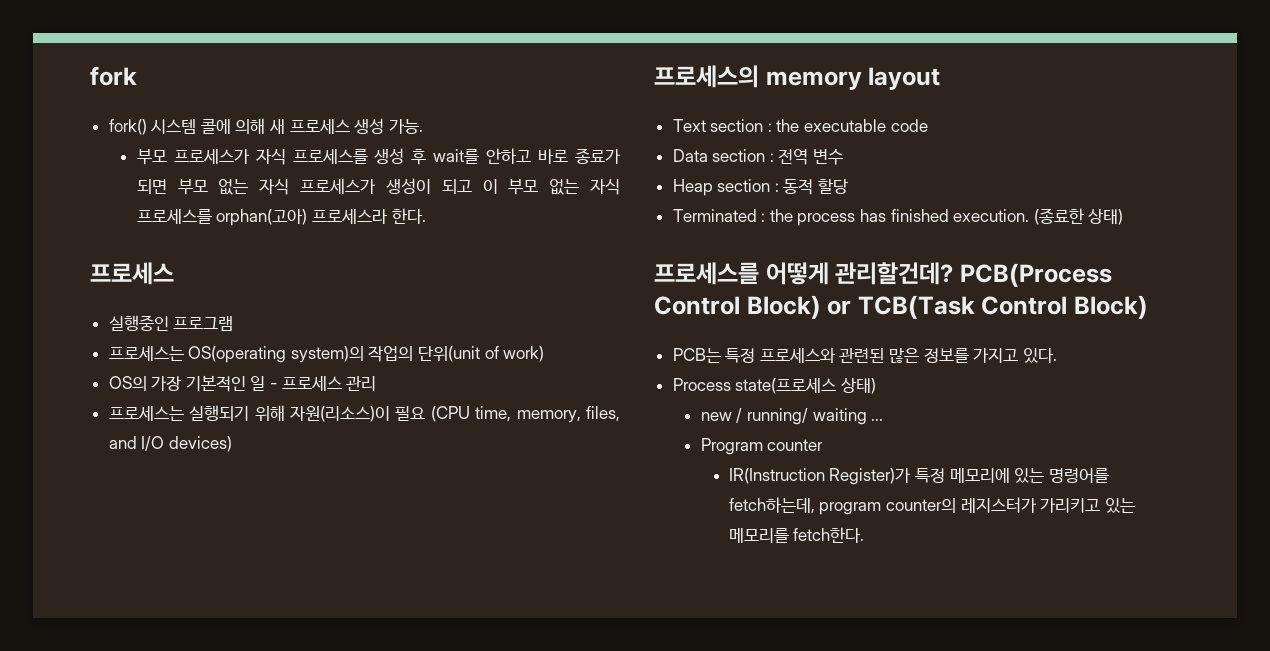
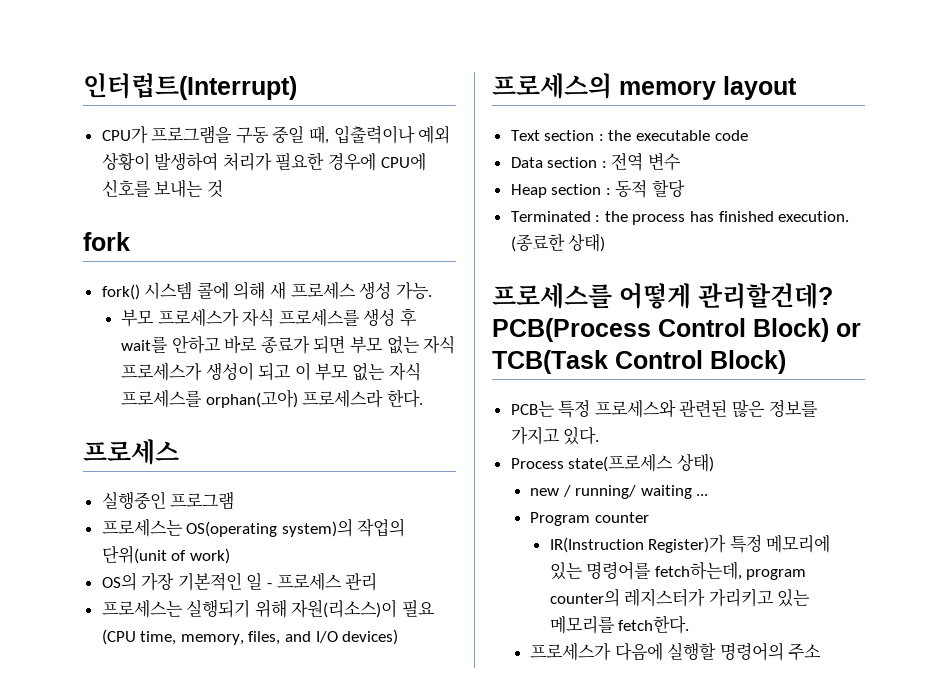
(90, 76) none -> [83,73,297,100] [101,125,451,144] [101,152,426,171] [101,179,223,198] 인터럽트(Interrupt) // CPU가 프로그램을 구동 중일 때, 입출력이나 예외 상황이 발생하여 처리가 필요한 경우에 CPU에 신호를 보내는 것 //
(865, 535) none -> [530,642,822,661] // 프로세스가 다음에 실행할 명령어의 주소

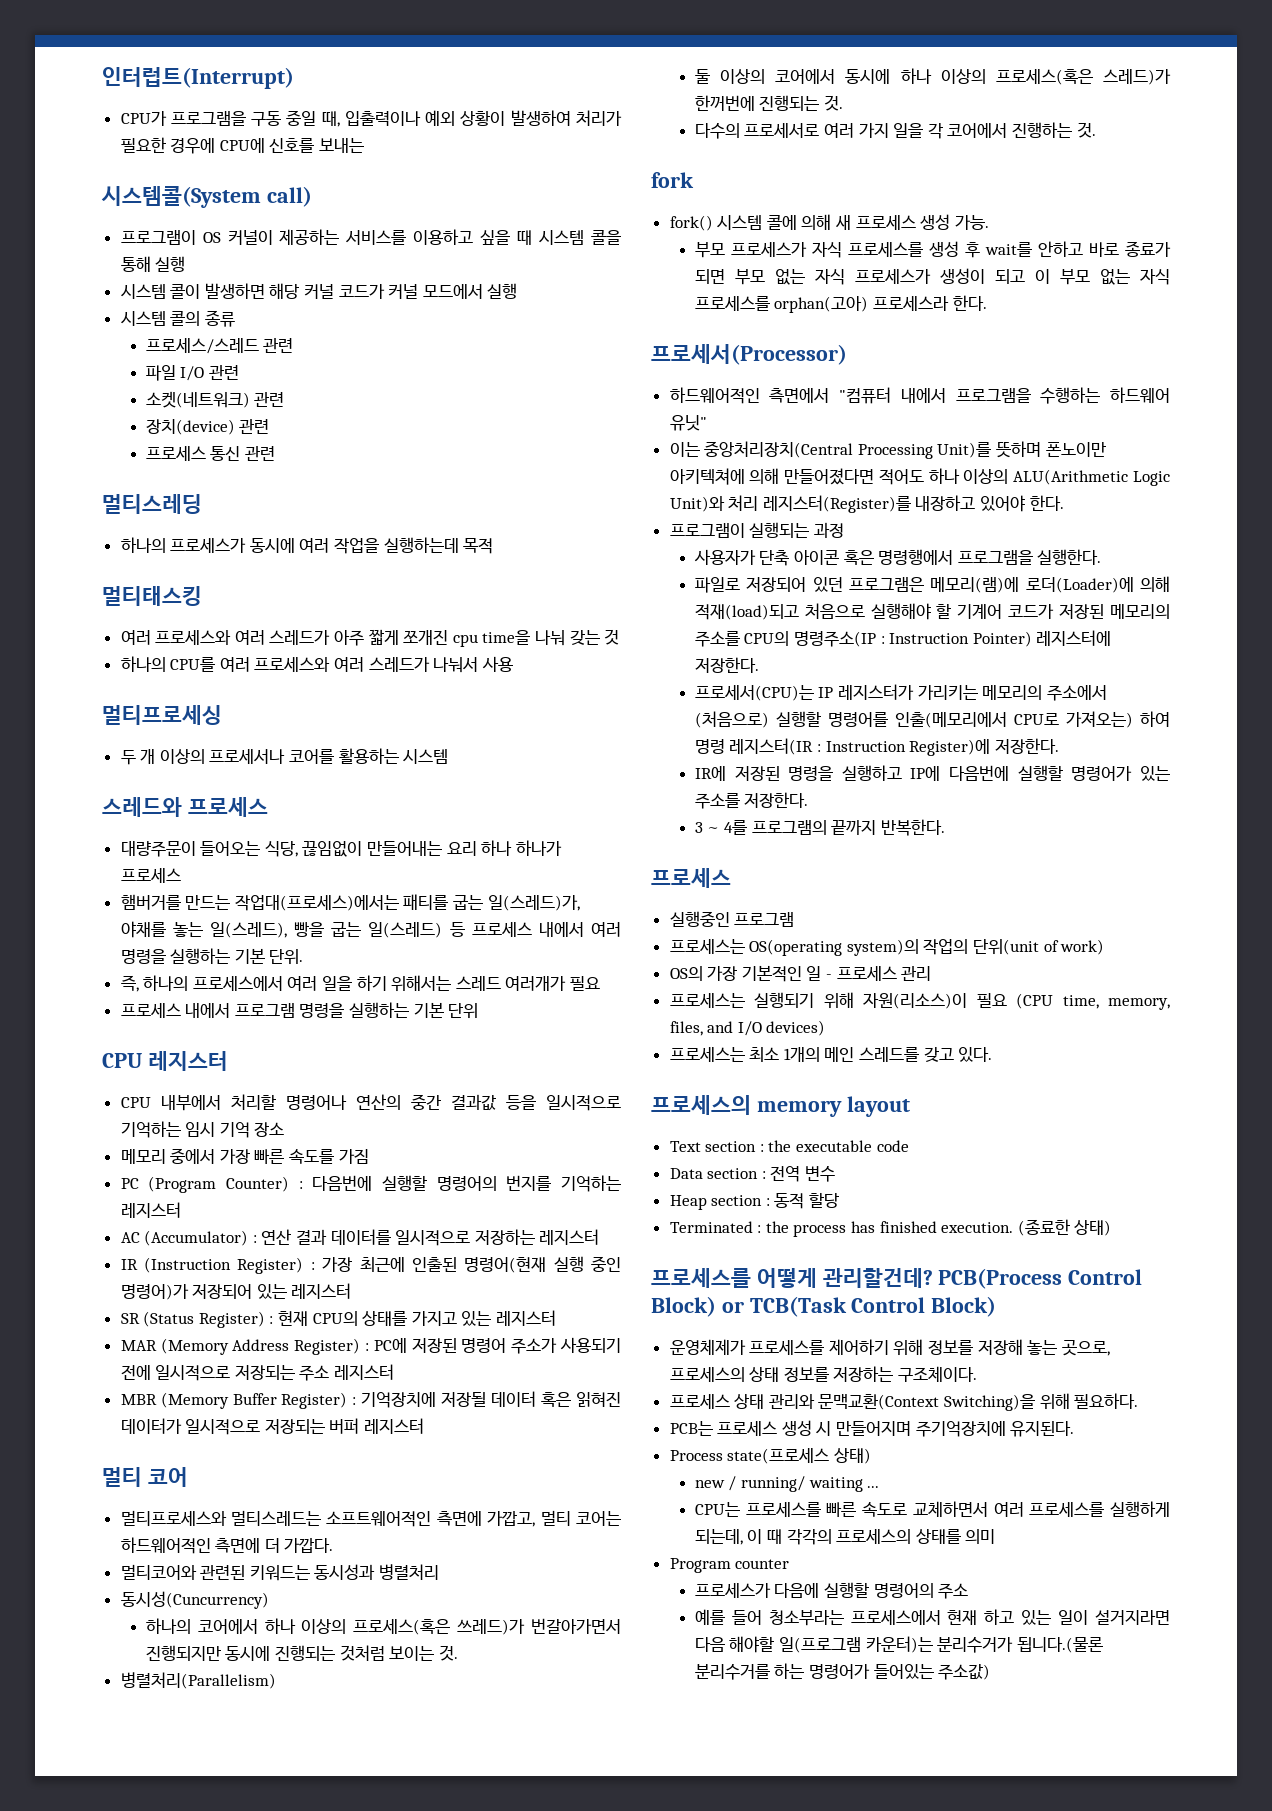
[206,180,223,198] 것 -> [101,186,312,208] [120,229,621,245] [120,256,186,272] [120,283,518,299] [120,310,235,327] [145,338,294,354] [145,365,240,381] [145,391,285,408] [145,419,270,435] [145,446,276,461] [102,494,202,514] [120,537,494,554] [102,586,202,606] [120,629,620,647] [120,656,513,673] [102,705,222,725] [120,748,449,765] [102,797,268,817] [120,840,562,857] [120,868,181,883] [120,894,580,911] [120,921,621,938] [120,948,304,965] [120,975,601,992] [120,1002,479,1019] [102,1051,228,1071] [120,1094,622,1111] [120,1121,285,1138] [120,1148,369,1164] [120,1175,621,1193] [120,1202,181,1218] [120,1229,600,1246] [120,1256,621,1274] [120,1283,352,1300] [120,1310,557,1328] [120,1337,622,1355] [120,1364,395,1381] [120,1391,621,1409] [120,1418,425,1435] [102,1467,188,1487] [120,1510,621,1527] [120,1537,334,1554] [120,1564,440,1581] [120,1591,269,1609] [145,1618,621,1635] [145,1645,458,1661] [120,1672,276,1689] [694,68,1171,85] [694,95,844,111] [694,122,1096,139] // 시스템콜(System call) // 프로그램이 OS 커널이 제공하는 서비스를 이용하고 싶을 때 시스템 콜을 통해 실행 // 시스템 콜이 발생하면 해당 커널 코드가 커널 모드에서 실행 // 시스템 콜의 종류 // 프로세스/스레드 관련 // 파일 I/O 관련 // 소켓(네트워크) 관련 // 장치(device) 관련 // 프로세스 통신 관련 // 멀티스레딩 // 하나의 프로세스가 동시에 여러 작업을 실행하는데 목적 // 멀티태스킹 // 여러 프로세스와 여러 스레드가 아주 짧게 쪼개진 cpu time을 나눠 갖는 것 // 하나의 CPU를 여러 프로세스와 여러 스레드가 나눠서 사용 // 멀티프로세싱 // 두 개 이상의 프로세서나 코어를 활용하는 시스템 // 스레드와 프로세스 // 대량주문이 들어오는 식당, 끊임없이 만들어내는 요리 하나 하나가 프로세스 // 햄버거를 만드는 작업대(프로세스)에서는 패티를 굽는 일(스레드)가, 야채를 놓는 일(스레드), 빵을 굽는 일(스레드) 등 프로세스 내에서 여러 명령을 실행하는 기본 단위. // 즉, 하나의 프로세스에서 여러 일을 하기 위해서는 스레드 여러개가 필요 // 프로세스 내에서 프로그램 명령을 실행하는 기본 단위 // CPU 레지스터 // CPU 내부에서 처리할 명령어나 연산의 중간 결과값 등을 일시적으로 기억하는 임시 기억 장소 // 메모리 중에서 가장 빠른 속도를 가짐 // PC (Program Counter) : 다음번에 실행할 명령어의 번지를 기억하는 레지스터 // AC (Accumulator) : 연산 결과 데이터를 일시적으로 저장하는 레지스터 // IR (Instruction Register) : 가장 최근에 인출된 명령어(현재 실행 중인 명령어)가 저장되어 있는 레지스터 // SR (Status Register) : 현재 CPU의 상태를 가지고 있는 레지스터 // MAR (Memory Address Register) : PC에 저장된 명령어 주소가 사용되기 전에 일시적으로 저장되는 주소 레지스터 // MBR (Memory Buffer Register) : 기억장치에 저장될 데이터 혹은 읽혀진 데이터가 일시적으로 저장되는 버퍼 레지스터 // 멀티 코어 // 멀티프로세스와 멀티스레드는 소프트웨어적인 측면에 가깝고, 멀티 코어는 하드웨어적인 측면에 더 가깝다. // 멀티코어와 관련된 키워드는 동시성과 병렬처리 // 동시성(Cuncurrency) // 하나의 코어에서 하나 이상의 프로세스(혹은 쓰레드)가 번갈아가면서 진행되지만 동시에 진행되는 것처럼 보이는 것. // 병렬처리(Parallelism) // 둘 이상의 코어에서 동시에 하나 이상의 프로세스(혹은 스레드)가 한꺼번에 진행되는 것. // 다수의 프로세서로 여러 가지 일을 각 코어에서 진행하는 것.
(423, 398) none -> [651,344,847,365] [669,387,1170,404] [669,415,707,431] [669,441,1106,459] [669,468,1170,486] [669,495,1064,513] [669,522,844,538] [693,549,1102,566] [694,576,1170,593] [694,603,1170,620] [694,630,1112,647] [694,657,759,673] [694,684,1107,701] [694,711,1170,728] [694,738,1059,756] [694,765,1170,781] [694,792,809,809] [694,819,945,836] // 프로세서(Processor) // 하드웨어적인 측면에서 "컴퓨터 내에서 프로그램을 수행하는 하드웨어 유닛" // 이는 중앙처리장치(Central Processing Unit)를 뜻하며 폰노이만 아키텍쳐에 의해 만들어졌다면 적어도 하나 이상의 ALU(Arithmetic Logic Unit)와 처리 레지스터(Register)를 내장하고 있어야 한다. // 프로그램이 실행되는 과정 // 사용자가 단축 아이콘 혹은 명령행에서 프로그램을 실행한다. // 파일로 저장되어 있던 프로그램은 메모리(램)에 로더(Loader)에 의해 적재(load)되고 처음으로 실행해야 할 기계어 코드가 저장된 메모리의 주소를 CPU의 명령주소(IP : Instruction Pointer) 레지스터에 저장한다. // 프로세서(CPU)는 IP 레지스터가 가리키는 메모리의 주소에서 (처음으로) 실행할 명령어를 인출(메모리에서 CPU로 가져오는) 하여 명령 레지스터(IR : Instruction Register)에 저장한다. // IR에 저장된 명령을 실행하고 IP에 다음번에 실행할 명령어가 있는 주소를 저장한다. // 3 ~ 4를 프로그램의 끝까지 반복한다.
(399, 637) none -> [669,1047,993,1062] // 프로세스는 최소 1개의 메인 스레드를 갖고 있다.
[510,399,818,418] [510,427,600,445] PCB는 특정 프로세스와 관련된 많은 정보를 가지고 있다. -> [669,1339,1110,1356] [669,1366,978,1382] [669,1393,1139,1411] [669,1420,1075,1437] 운영체제가 프로세스를 제어하기 위해 정보를 저장해 놓는 곳으로, 프로세스의 상태 정보를 저장하는 구조체이다. // 프로세스 상태 관리와 문맥교환(Context Switching)을 위해 필요하다. // PCB는 프로세스 생성 시 만들어지며 주기억장치에 유지된다.
[530,512,649,526] [549,535,831,553] [549,561,807,580] [549,588,811,607] [549,615,690,634] Program counter // IR(Instruction Register)가 특정 메모리에 있는 명령어를 fetch하는데, program counter의 레지스터가 가리키고 있는 메모리를 fetch한다. -> [694,1501,1170,1517] [694,1529,996,1545] [669,1558,790,1573] CPU는 프로세스를 빠른 속도로 교체하면서 여러 프로세스를 실행하게 되는데, 이 때 각각의 프로세스의 상태를 의미 // Program counter
(822, 652) none -> [694,1609,1170,1626] [694,1636,1103,1653] [694,1663,991,1680] // 예를 들어 청소부라는 프로세스에서 현재 하고 있는 일이 설거지라면 다음 해야할 일(프로그램 카운터)는 분리수거가 됩니다.(물론 분리수거를 하는 명령어가 들어있는 주소값)

